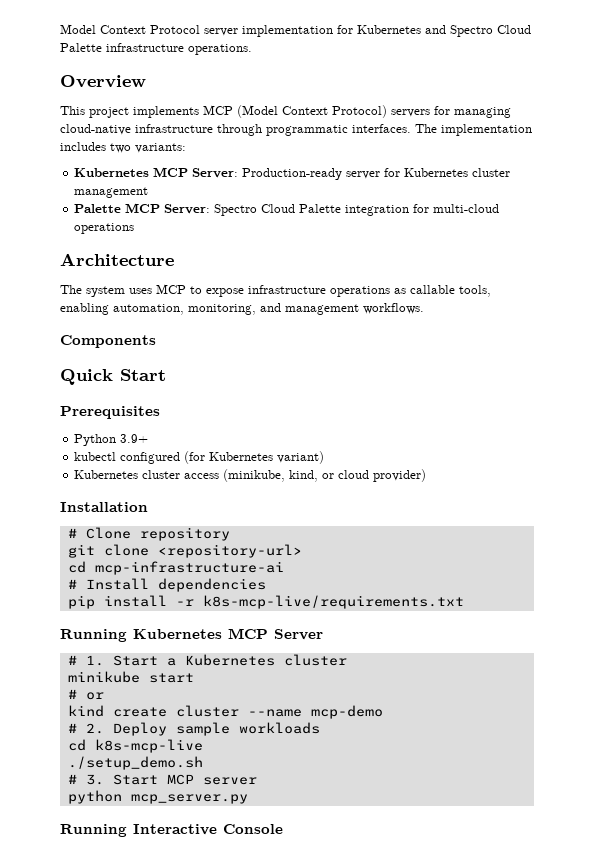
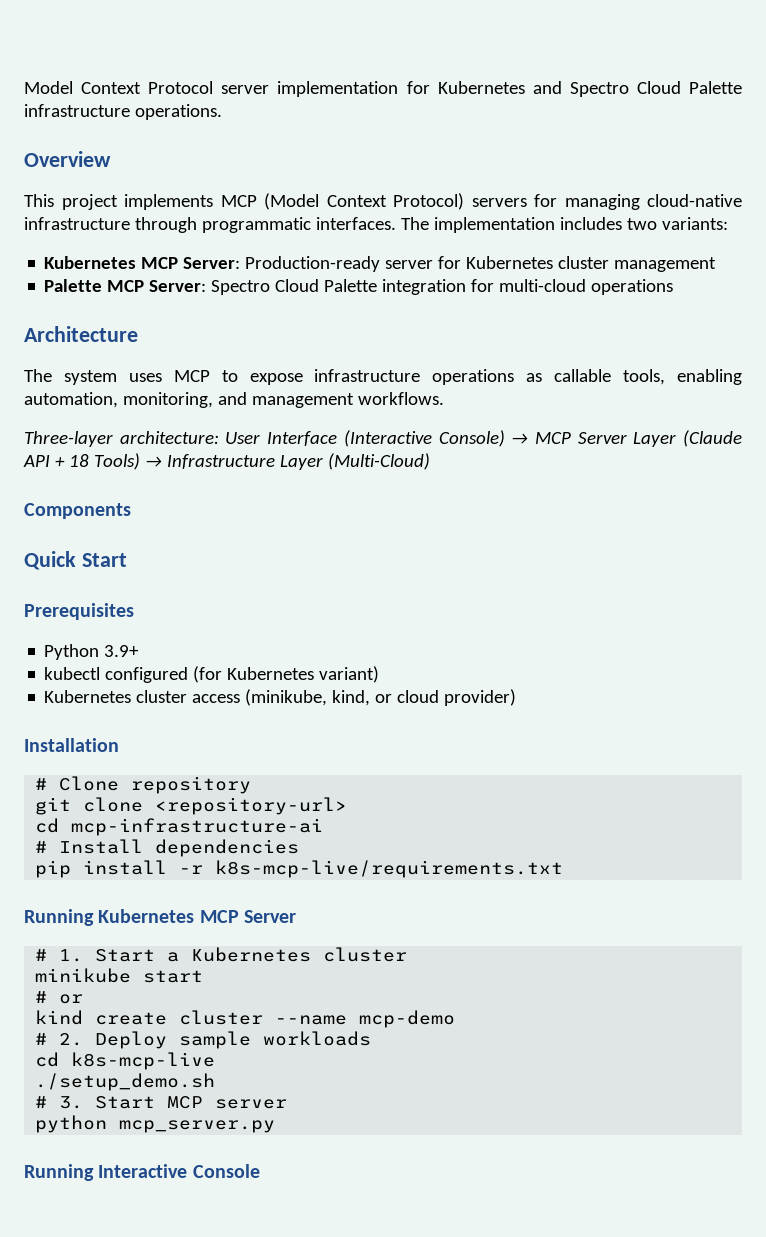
(424, 308) none -> [24,430,742,447] [23,453,430,470] // Three-layer architecture: User Interface (Interactive Console) → MCP Server Layer (Claude API + 18 Tools) → Infrastructure Layer (Multi-Cloud)

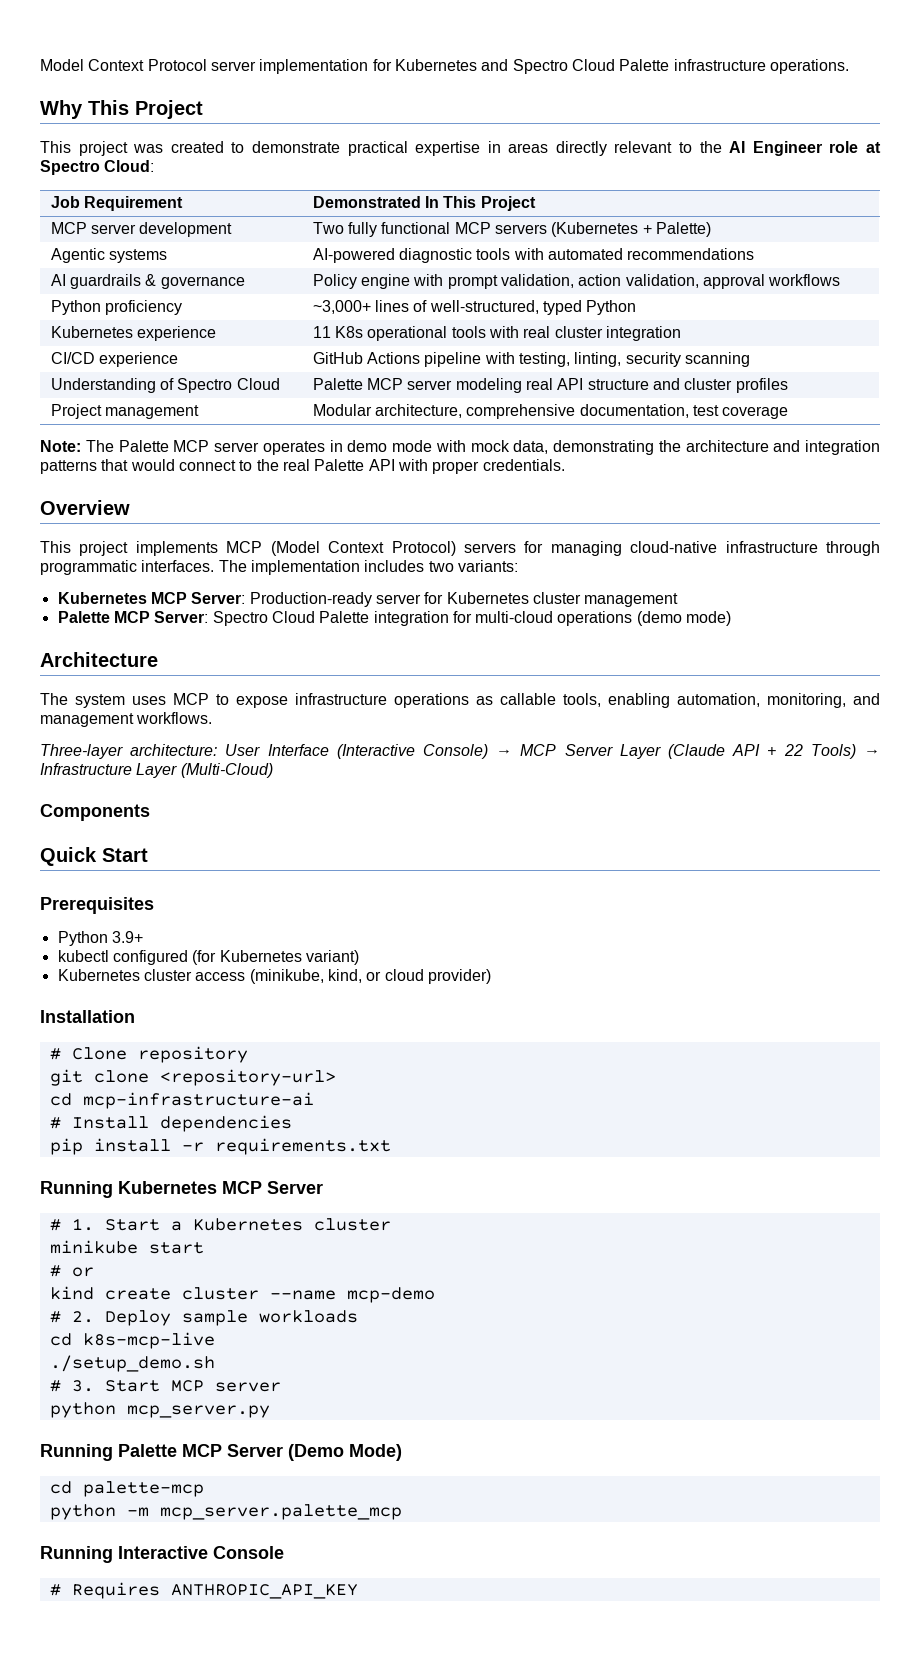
(222, 112) none -> [40,100,203,119] [40,141,882,156] [40,160,155,175] [50,196,183,211] [312,196,536,211] [50,222,233,237] [312,222,711,237] [50,248,167,263] [312,248,755,263] [50,274,245,289] [312,274,841,289] [50,300,182,315] [312,300,637,315] [50,326,216,341] [312,326,681,341] [50,352,178,367] [312,352,750,367] [50,378,280,393] [312,378,788,393] [50,404,199,419] [312,404,789,419] [40,440,880,455] [40,459,565,474] // Why This Project // This project was created to demonstrate practical expertise in areas directly relevant to the AI Engineer role at Spectro Cloud: // Job Requirement | Demonstrated In This Project // MCP server development | Two fully functional MCP servers (Kubernetes + Palette) // Agentic systems | AI-powered diagnostic tools with automated recommendations // AI guardrails & governance | Policy engine with prompt validation, action validation, approval workflows // Python proficiency | ~3,000+ lines of well-structured, typed Python // Kubernetes experience | 11 K8s operational tools with real cluster integration // CI/CD experience | GitHub Actions pipeline with testing, linting, security scanning // Understanding of Spectro Cloud | Palette MCP server modeling real API structure and cluster profiles // Project management | Modular architecture, comprehensive documentation, test coverage // Note: The Palette MCP server operates in demo mode with mock data, demonstrating the architecture and integration patterns that would connect to the real Palette API with proper credentials.
(674, 287) none -> [636,611,732,626] (demo mode)
[68,454,89,467] 18 -> [783,744,803,756] 22
[215,860,564,878] k8s-mcp-live/requirements.txt -> [214,1138,391,1155] requirements.txt
(276, 1126) none -> [40,1444,402,1461] [49,1481,204,1497] [49,1504,402,1520] // Running Palette MCP Server (Demo Mode) // cd palette-mcp // python -m mcp_server.palette_mcp
(260, 1171) none -> [49,1582,358,1599] // # Requires ANTHROPIC_API_KEY

